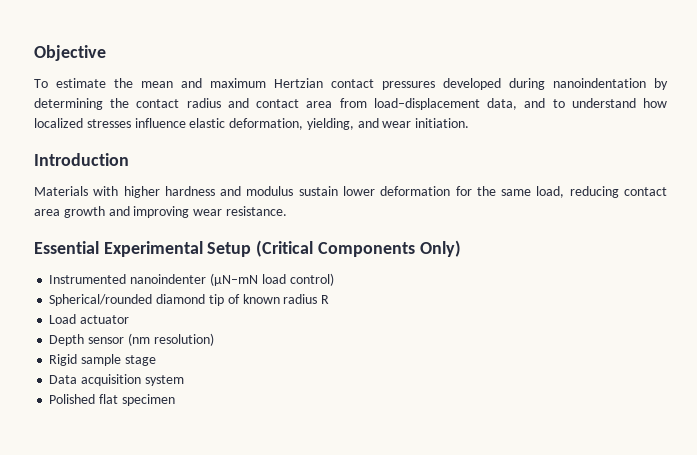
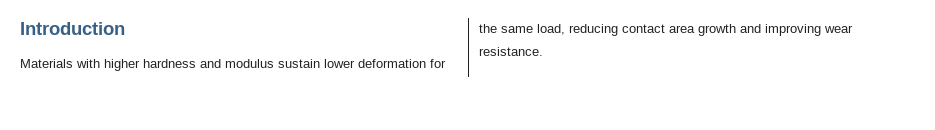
[34,45,106,61] [34,78,668,90] [34,98,668,110] [34,118,470,130] Objective // To estimate the mean and maximum Hertzian contact pressures developed during nanoindentation by determining the contact radius and contact area from load–displacement data, and to understand how localized stresses influence elastic deformation, yielding, and wear initiation. // -> (20, 28) none
[34,240,461,257] [49,273,334,286] [49,294,330,306] [49,314,130,324] [49,333,214,346] [49,354,156,366] [49,374,184,386] [49,394,175,406] // Essential Experimental Setup (Critical Components Only) // Instrumented nanoindenter (µN–mN load control) // Spherical/rounded diamond tip of known radius R // Load actuator // Depth sensor (nm resolution) // Rigid sample stage // Data acquisition system // Polished flat specimen -> (543, 51) none

